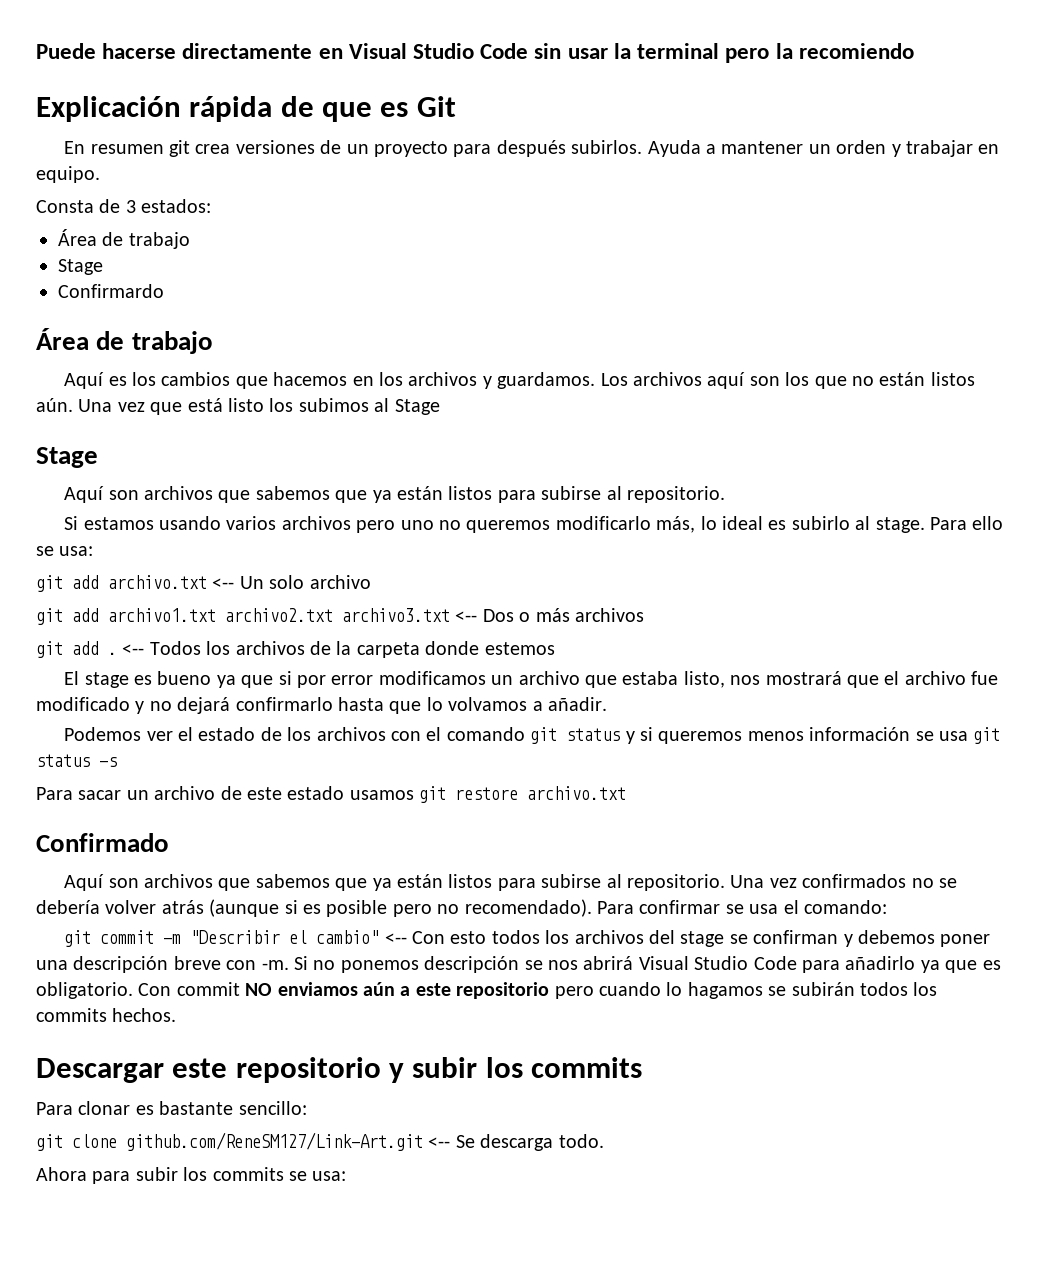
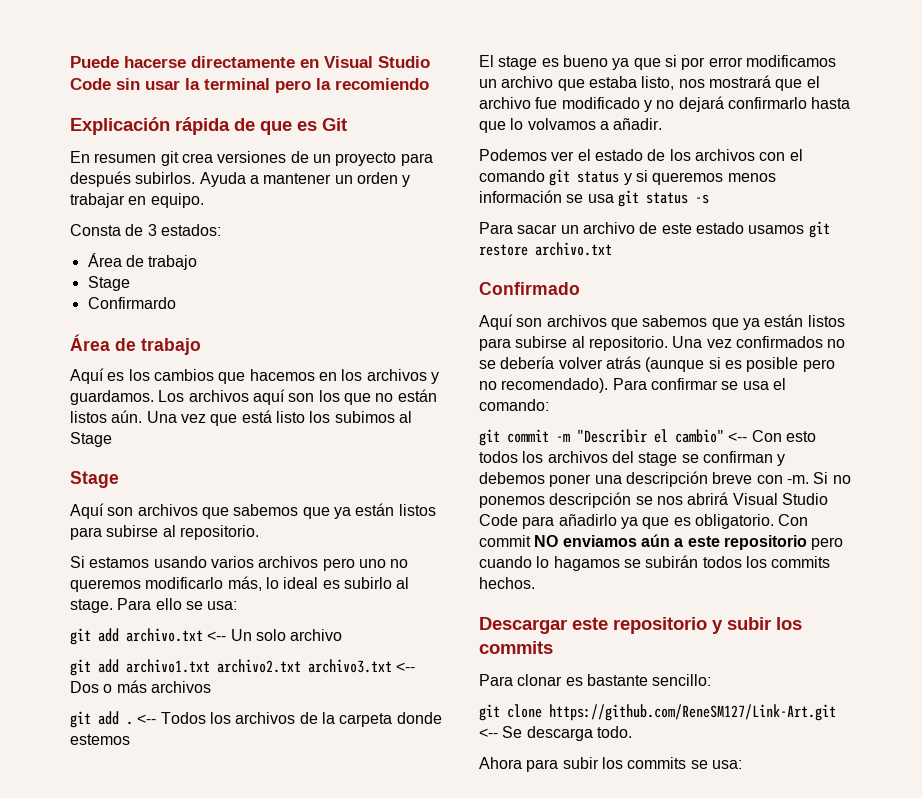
[126,1132,423,1151] github.com/ReneSM127/Link-Art.git -> [549,704,836,721] https://github.com/ReneSM127/Link-Art.git

